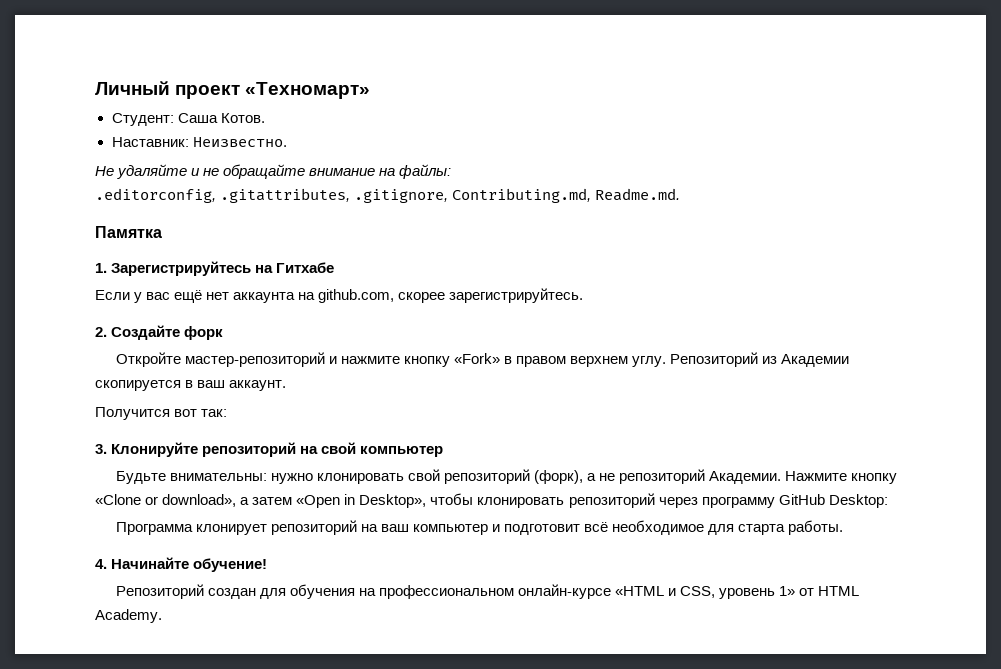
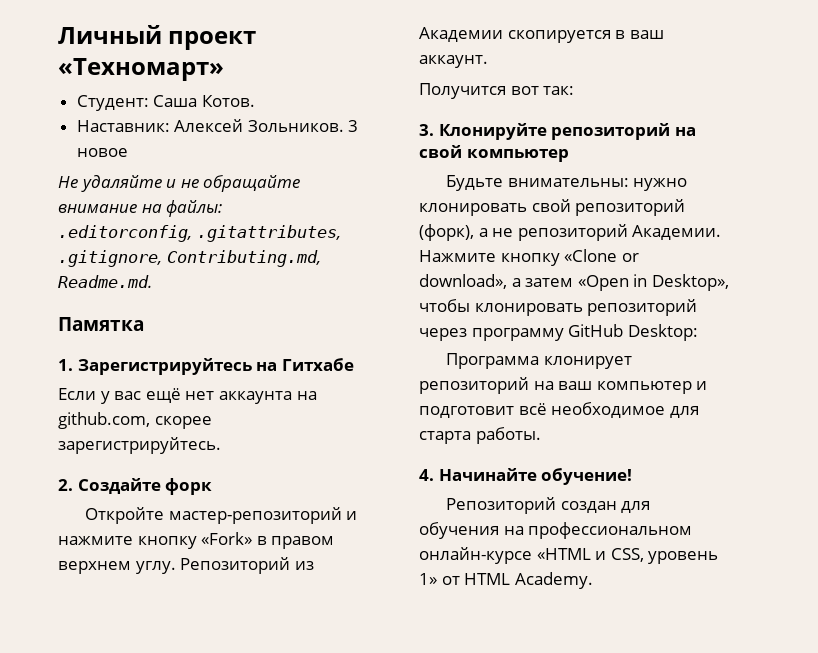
[192,137,287,147] Неизвестно. -> [174,119,359,132] [76,148,128,157] Алексей Зольников. 3 новое

